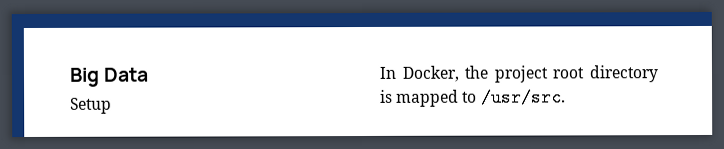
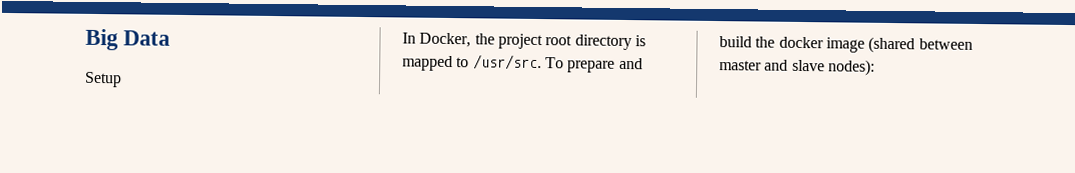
(566, 97) none -> [544,57,643,73] [719,36,973,54] [719,59,875,76] To prepare and build the docker image (shared between master and slave nodes):

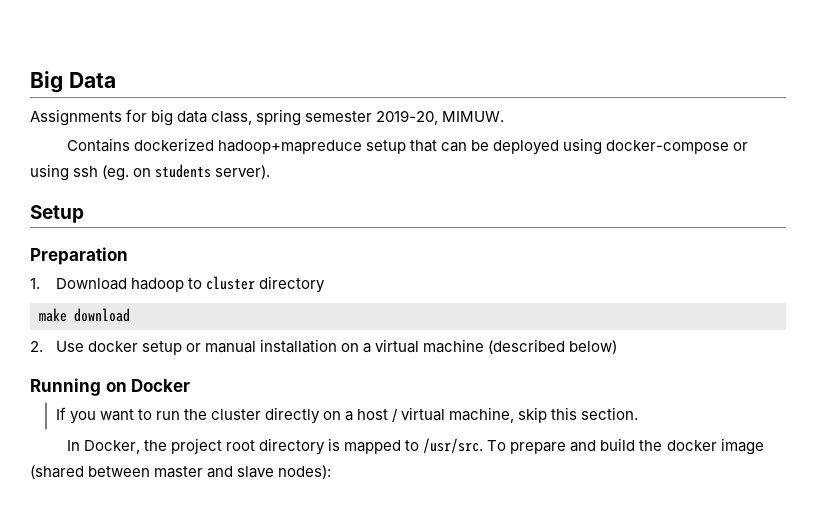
[84,71,122,88] Setup -> [30,109,505,126] [66,138,749,155] [30,164,271,181] [30,205,84,223] [30,247,128,265] [30,276,325,293] [39,308,130,322] [30,339,618,355] [30,378,191,396] [55,407,639,424] Assignments for big data class, spring semester 2019-20, MIMUW. // Contains dockerized hadoop+mapreduce setup that can be deployed using docker-compose or using ssh (eg. on students server). // Setup // Preparation // 1. Download hadoop to cluster directory // make download // 2. Use docker setup or manual installation on a virtual machine (described below) // Running on Docker // If you want to run the cluster directly on a host / virtual machine, skip this section.

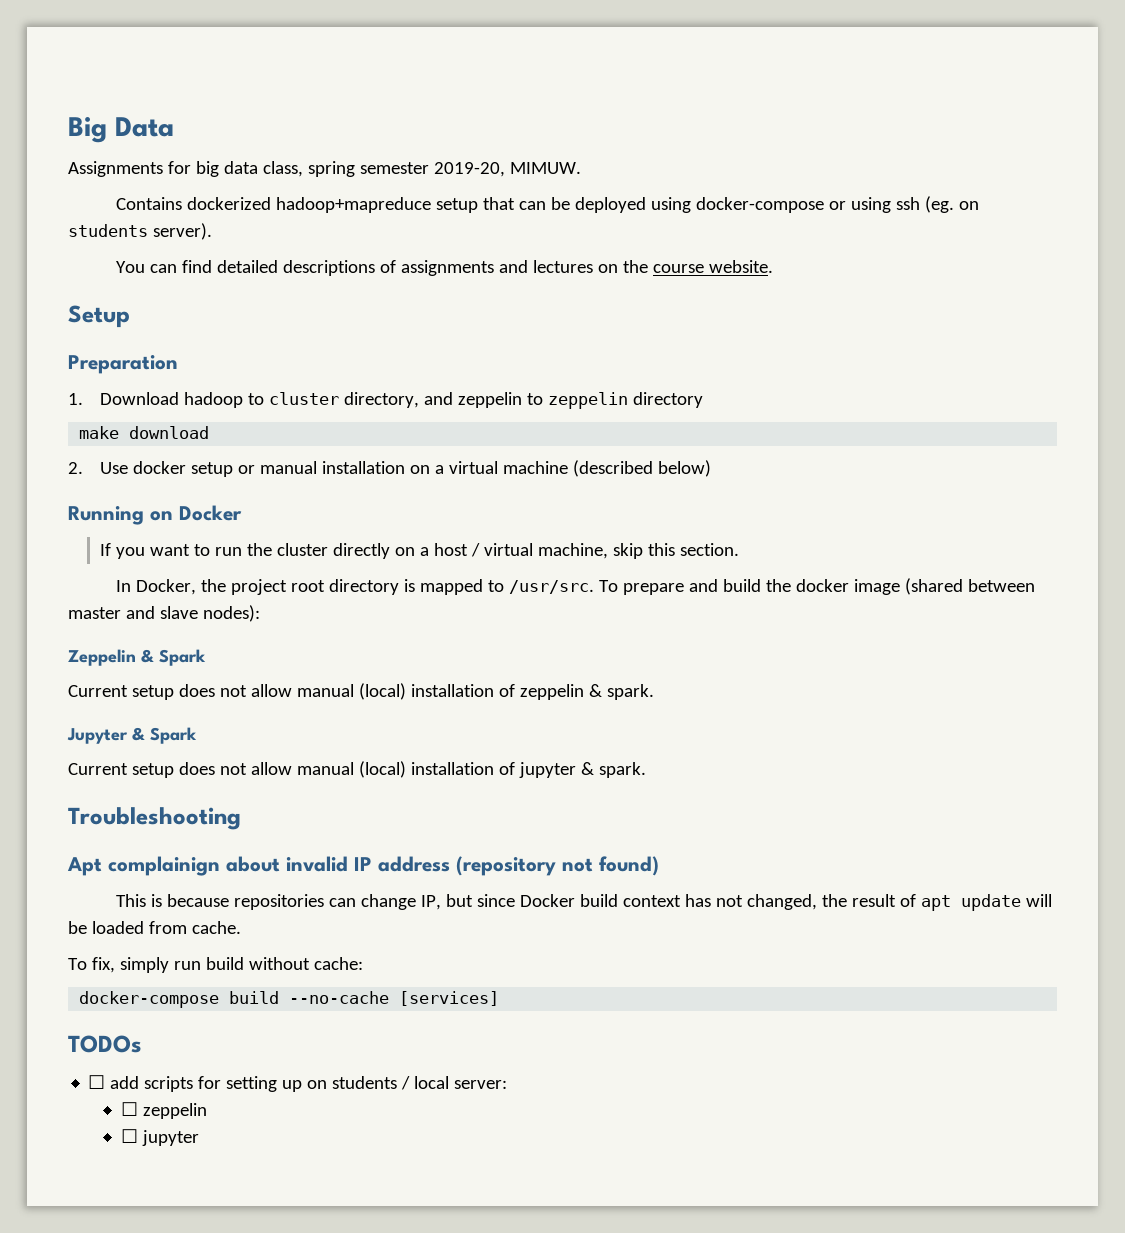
(271, 172) none -> [115,260,773,276] // You can find detailed descriptions of assignments and lectures on the course website.
(255, 283) none -> [344,392,629,409] directory, and zeppelin to zeppelin
(332, 472) none -> [68,649,206,666] [68,683,654,700] [67,727,197,744] [68,761,646,778] [68,807,241,830] [67,856,659,876] [115,894,1052,911] [68,921,241,934] [68,957,363,973] [79,991,500,1008] [68,1035,142,1053] [88,1075,508,1092] [120,1102,207,1119] [120,1129,199,1146] // Zeppelin & Spark // Current setup does not allow manual (local) installation of zeppelin & spark. // Jupyter & Spark // Current setup does not allow manual (local) installation of jupyter & spark. // Troubleshooting // Apt complainign about invalid IP address (repository not found) // This is because repositories can change IP, but since Docker build context has not changed, the result of apt update will be loaded from cache. // To fix, simply run build without cache: // docker-compose build --no-cache [services] // TODOs // ☐ add scripts for setting up on students / local server: // ☐ zeppelin // ☐ jupyter

